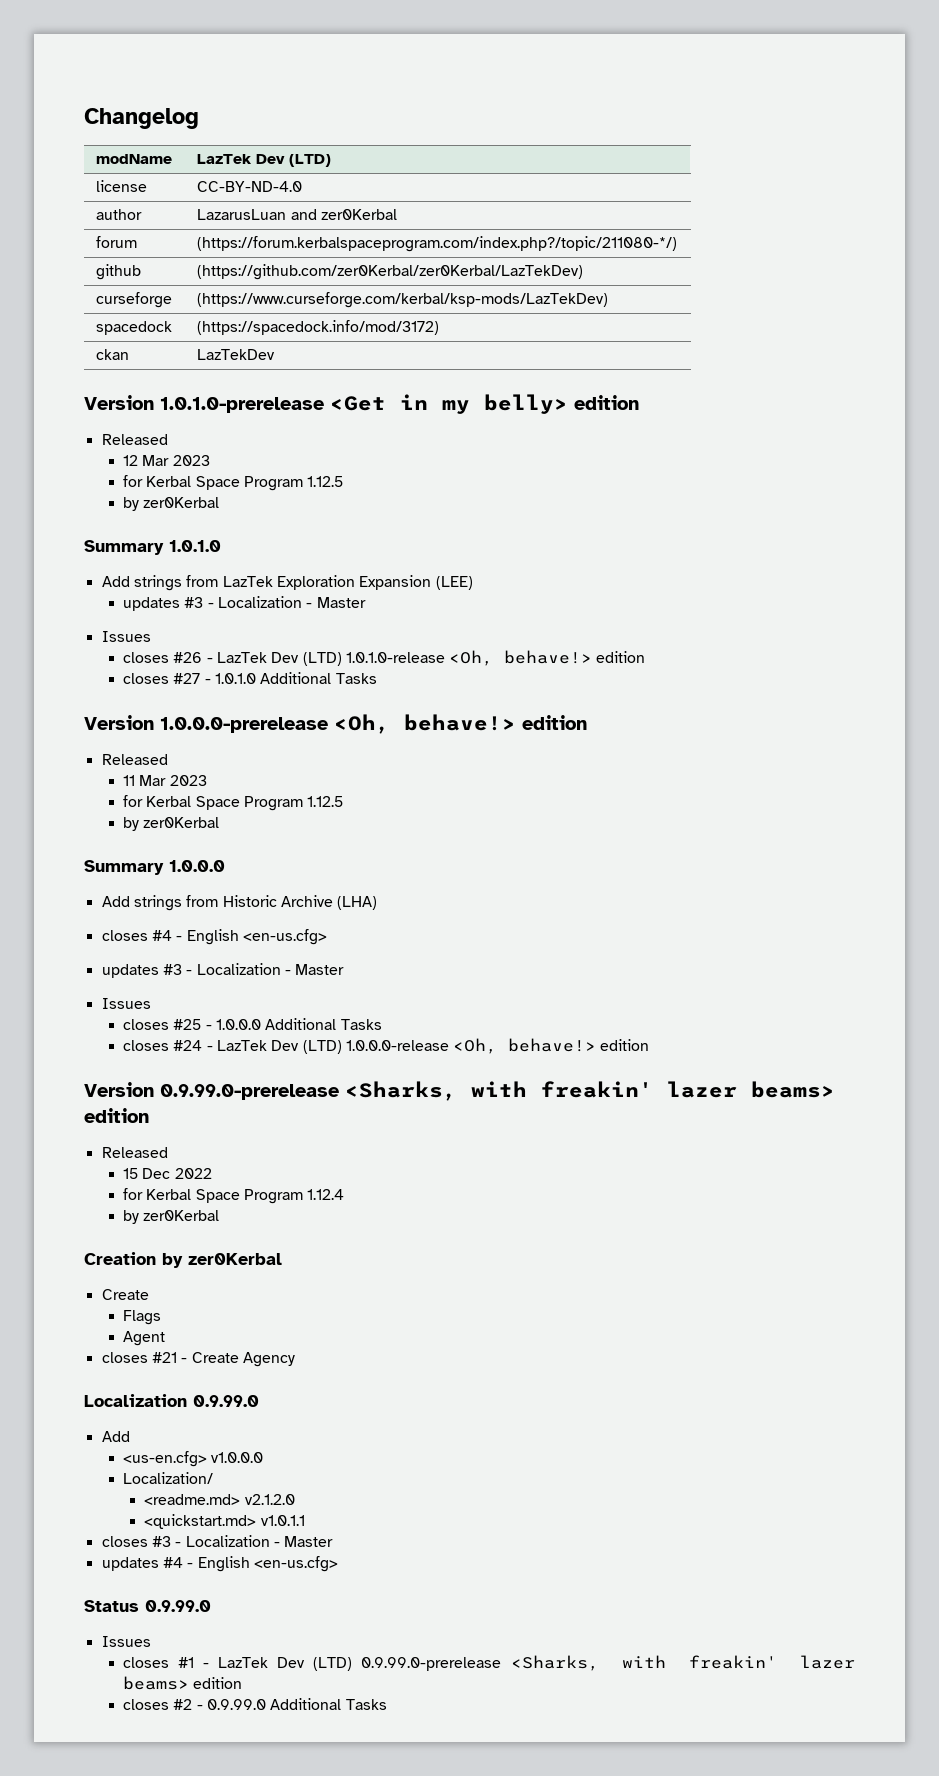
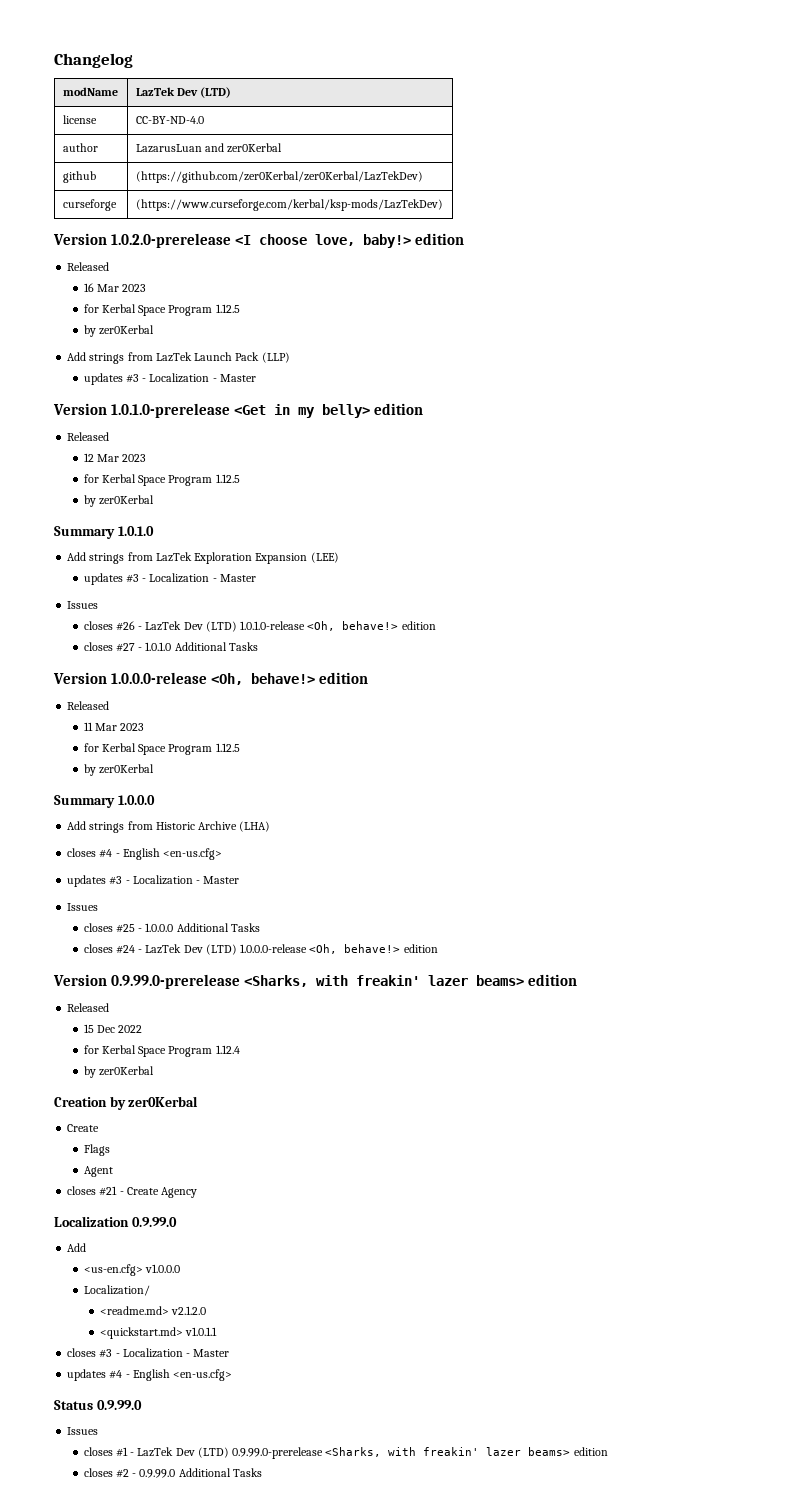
[96,236,138,248] [197,236,678,252] // forum | (https://forum.kerbalspaceprogram.com/index.php?/topic/211080-*/) -> (283, 148) none
[96,321,173,335] [197,320,440,335] [96,349,130,360] [197,349,276,360] // spacedock | (https://spacedock.info/mod/3172) // ckan | LazTekDev -> [53,233,465,248] [67,262,110,271] [83,283,147,292] [83,304,240,316] [83,325,154,337] [67,352,290,364] [83,373,256,385] // Version 1.0.2.0-prerelease <I choose love, baby!> edition // Released // 16 Mar 2023 // for Kerbal Space Program 1.12.5 // by zer0Kerbal // Add strings from LazTek Launch Pack (LLP) // updates #3 - Localization - Master
[160,717,328,733] 1.0.0.0-prerelease -> [111,672,208,684] 1.0.0.0-release

